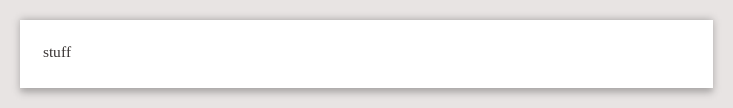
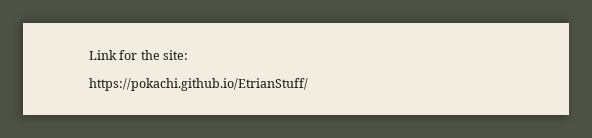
[43,46,72,57] stuff -> [89,50,189,60] [89,78,308,91] Link for the site: // https://pokachi.github.io/EtrianStuff/

